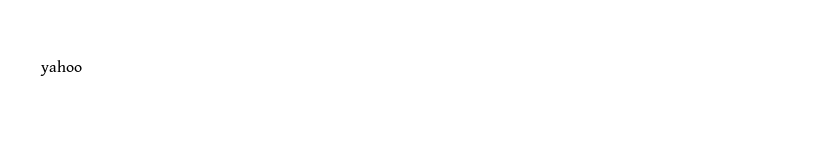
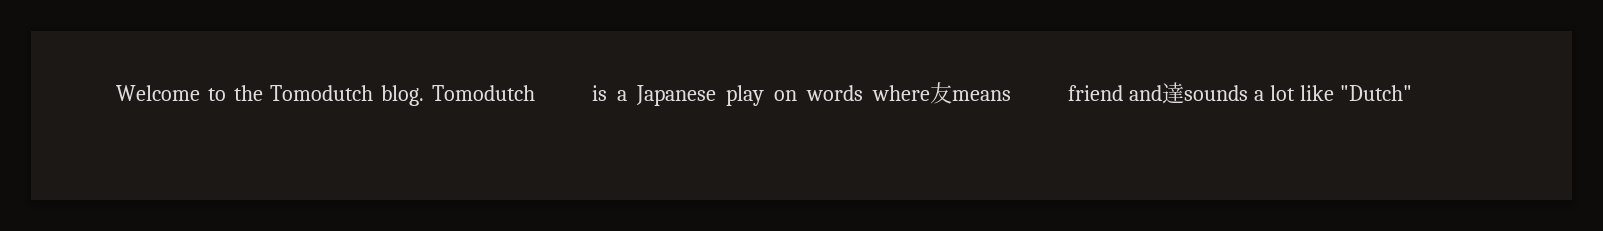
[40,60,82,76] yahoo -> [116,82,1412,106] Welcome to the Tomodutch blog. Tomodutch is a Japanese play on words where友means friend and達sounds a lot like "Dutch"

